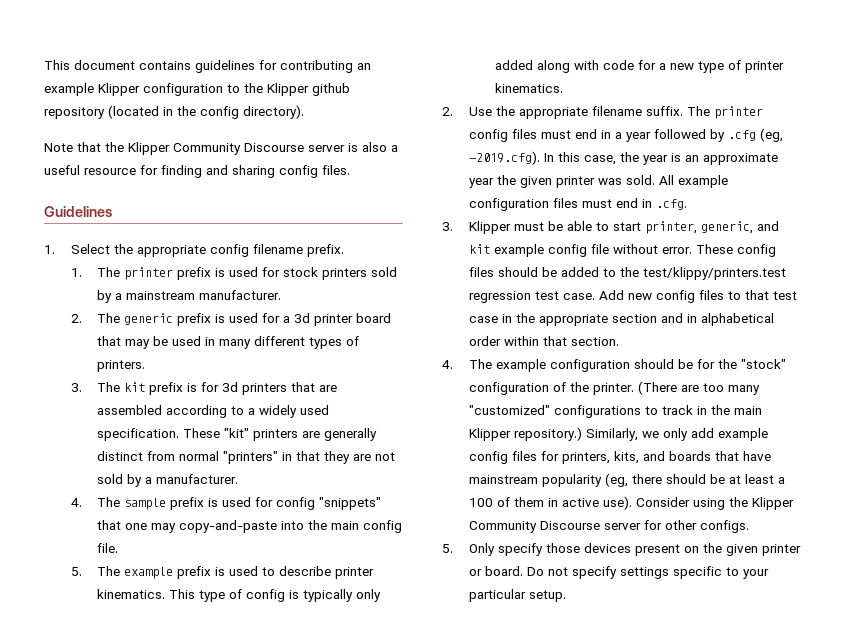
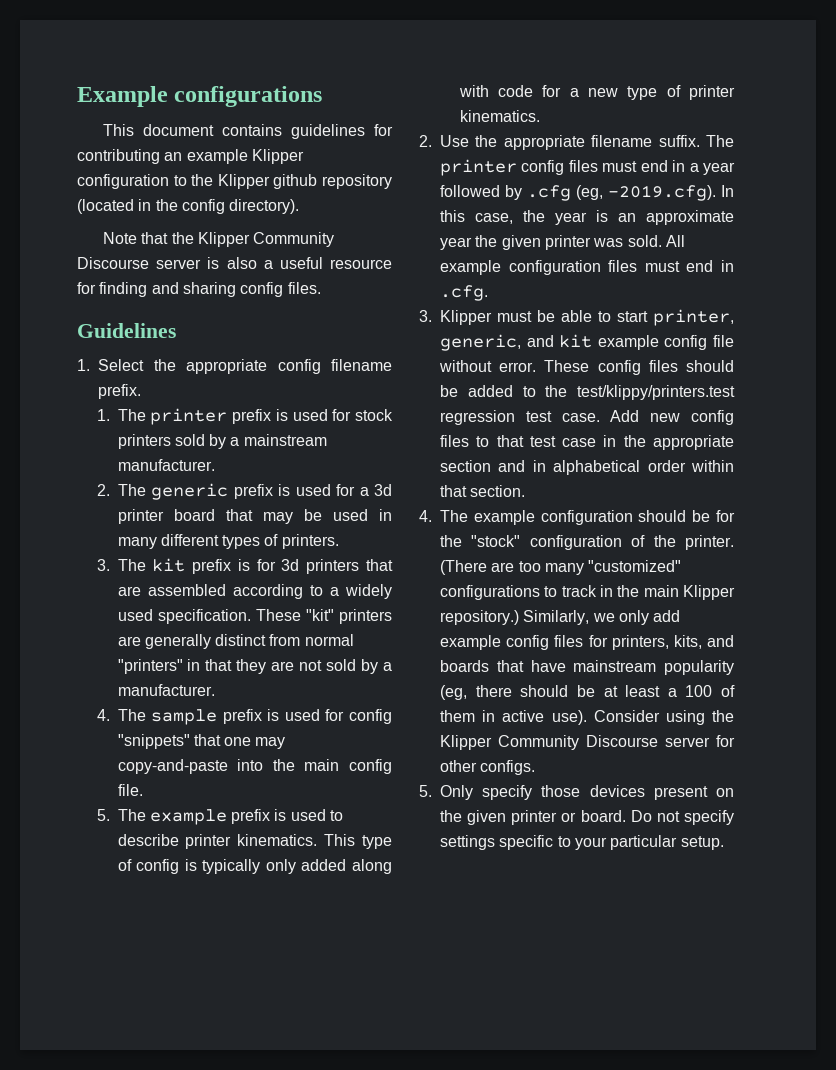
(44, 65) none -> [77,86,323,107] Example configurations //

